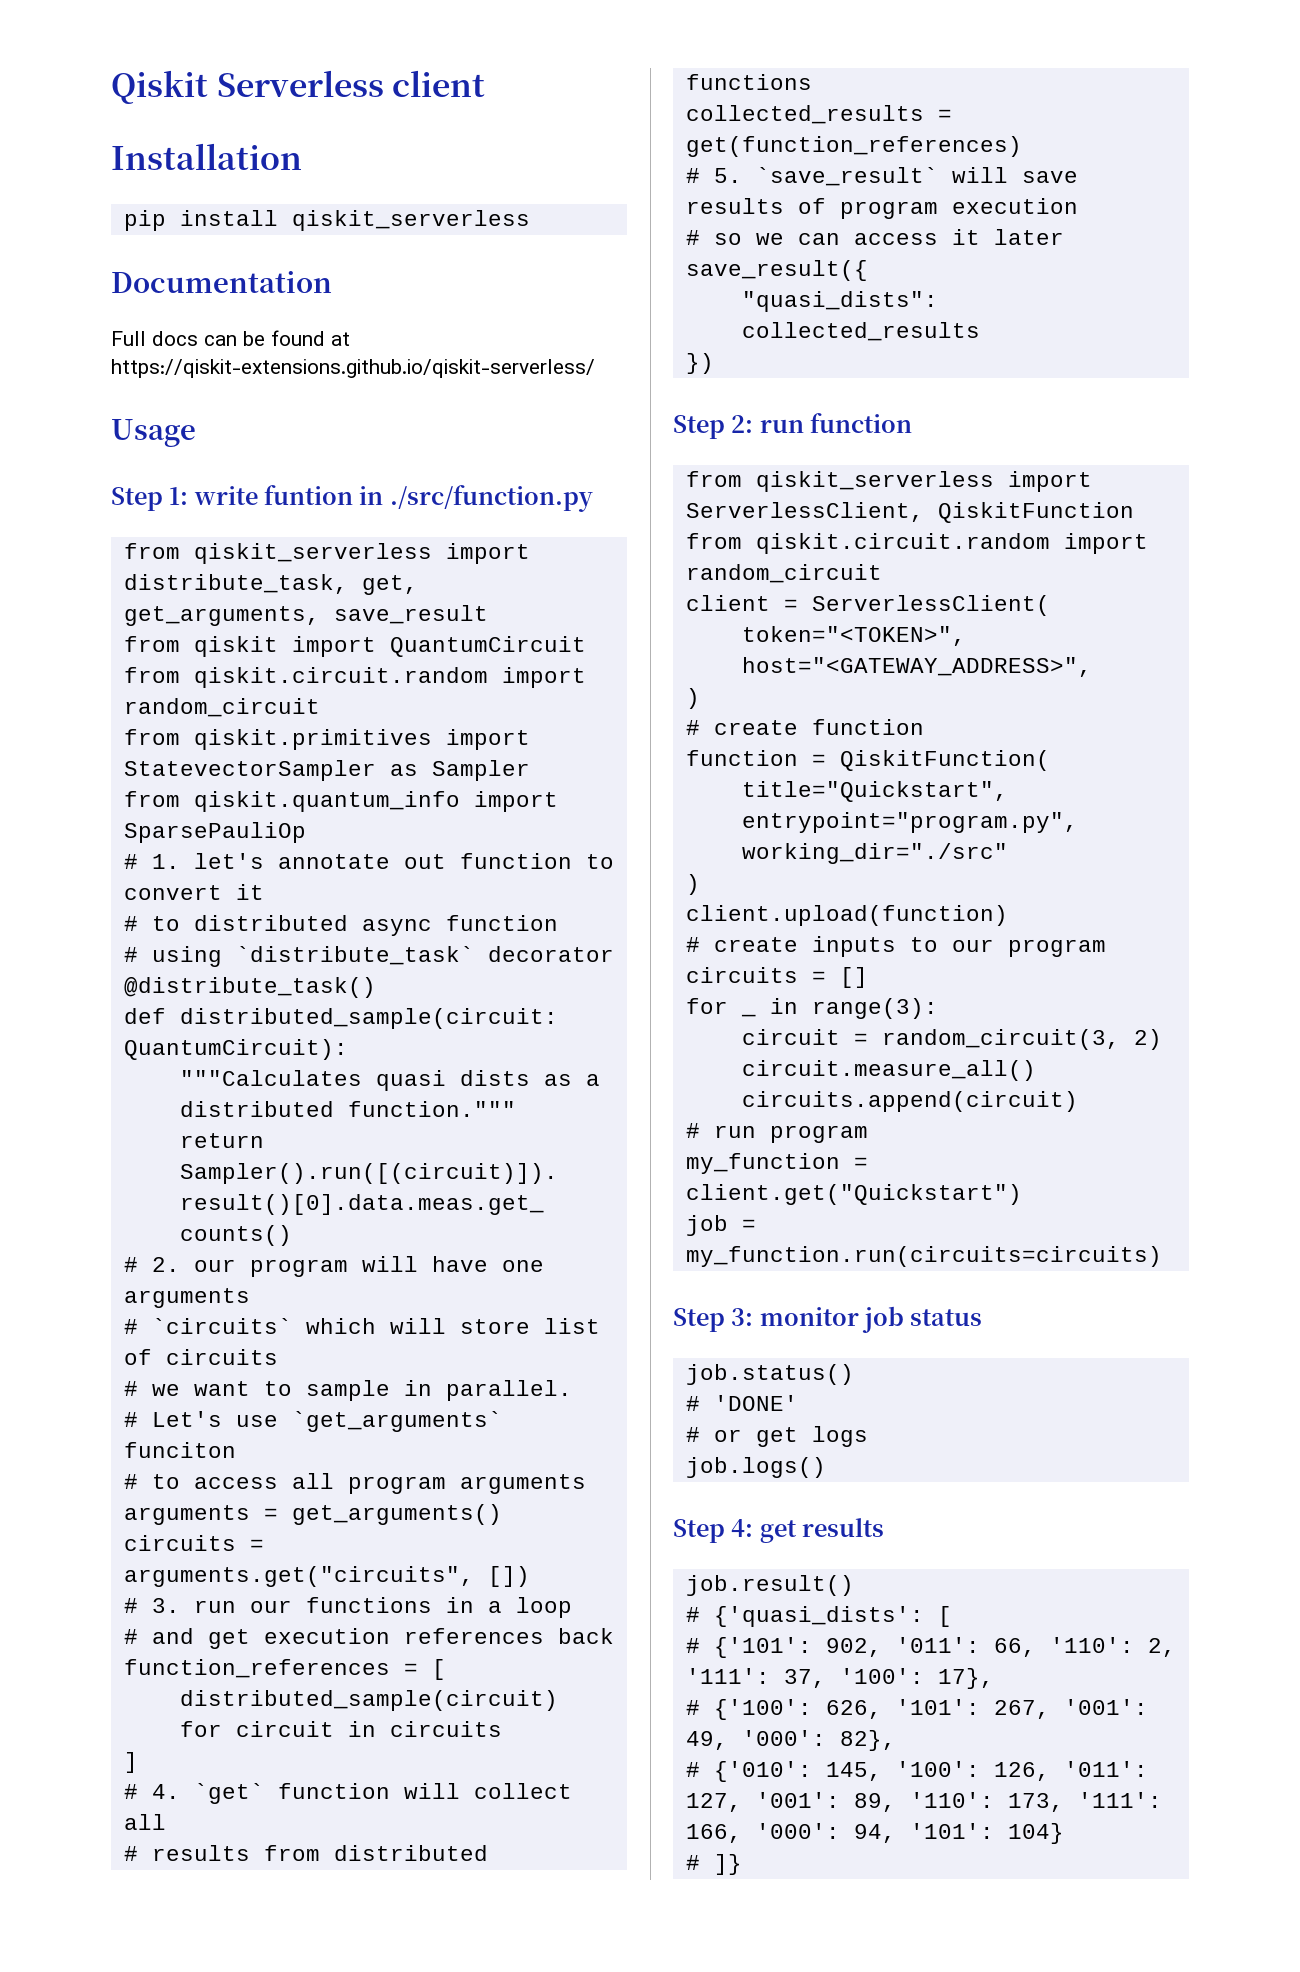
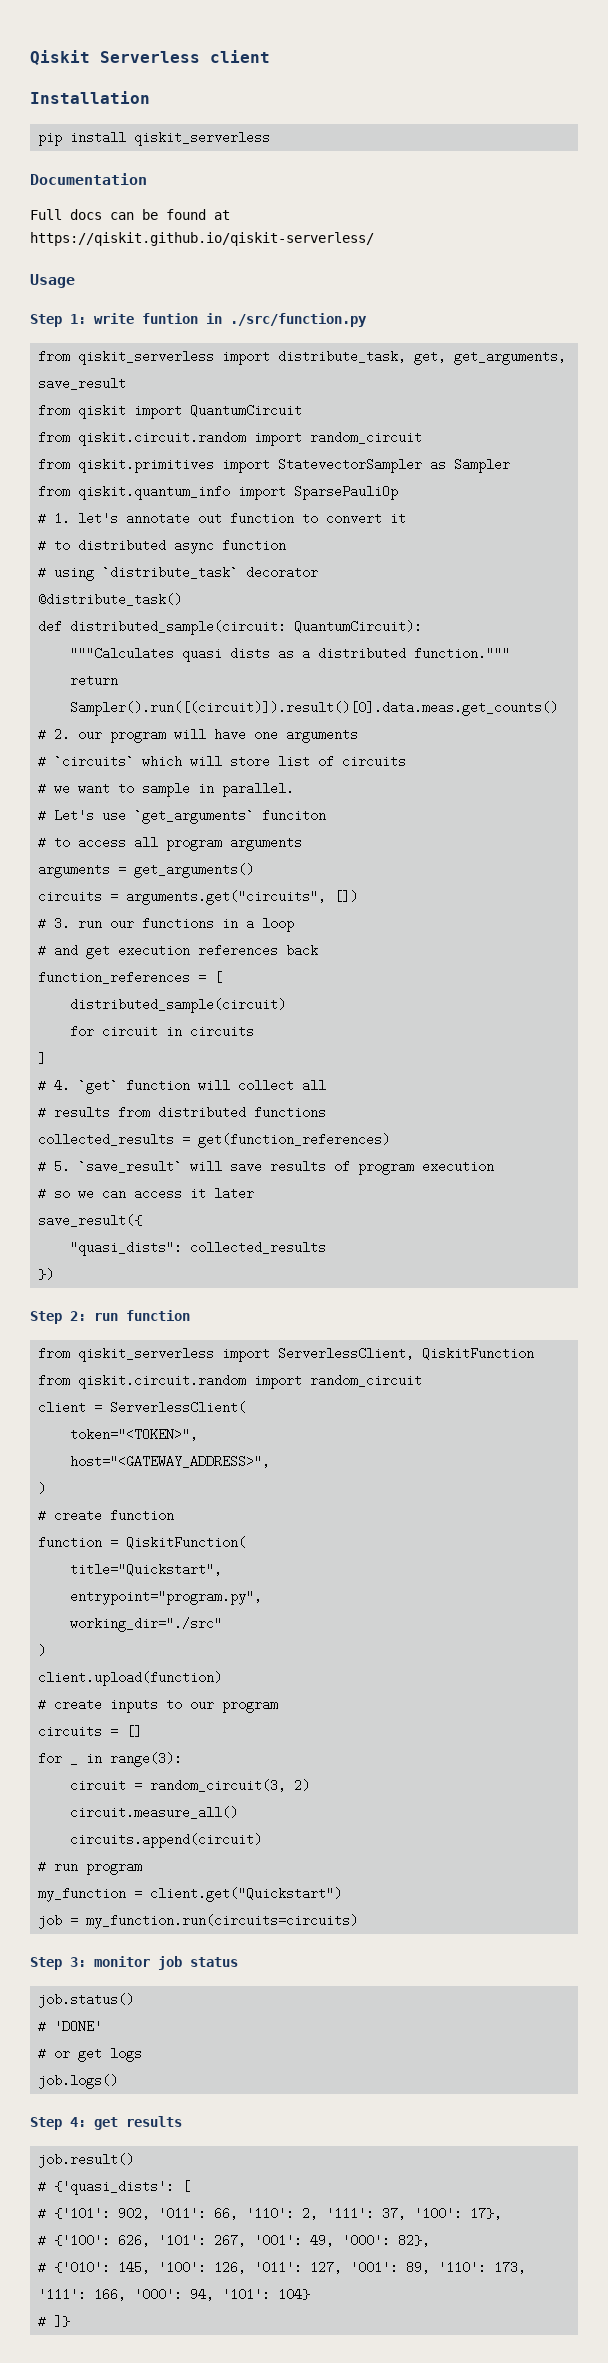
[111,359,595,378] https://qiskit-extensions.github.io/qiskit-serverless/ -> [30,232,374,246] https://qiskit.github.io/qiskit-serverless/

